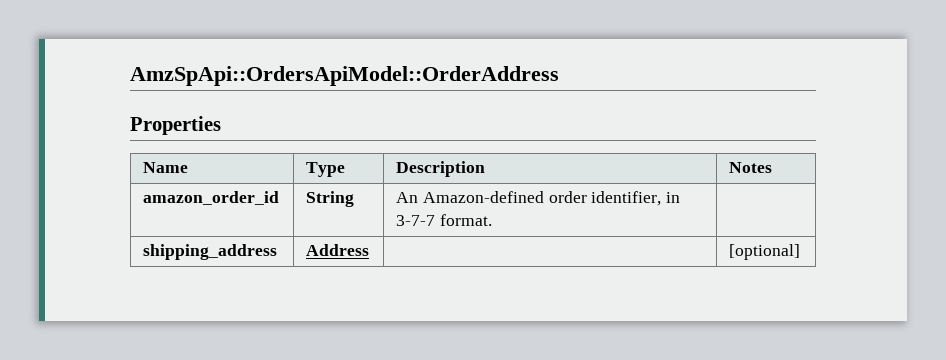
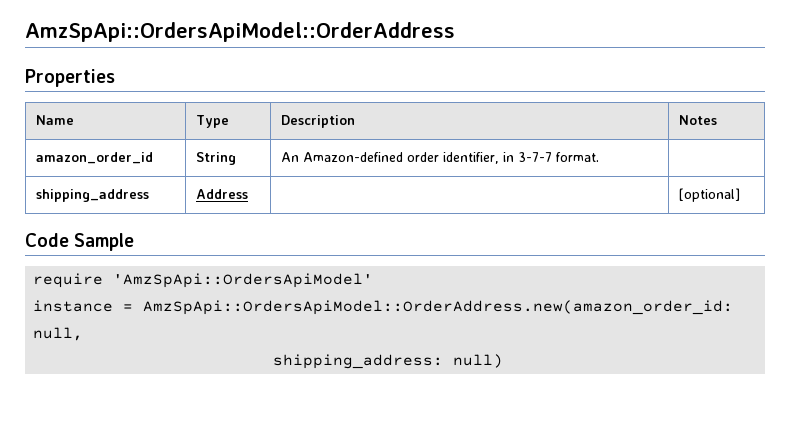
(801, 252) none -> [25,233,135,251] [33,273,374,288] [33,300,734,315] [33,327,84,341] [273,354,504,369] // Code Sample // require 'AmzSpApi::OrdersApiModel' // instance = AmzSpApi::OrdersApiModel::OrderAddress.new(amazon_order_id: null, // shipping_address: null)

